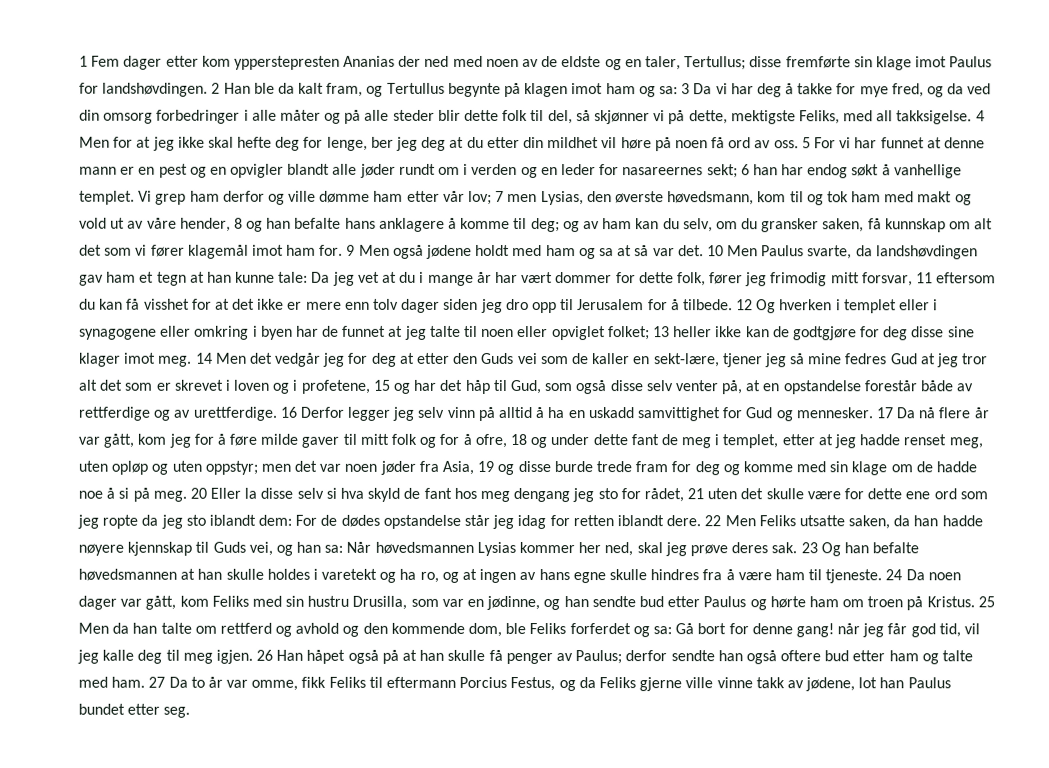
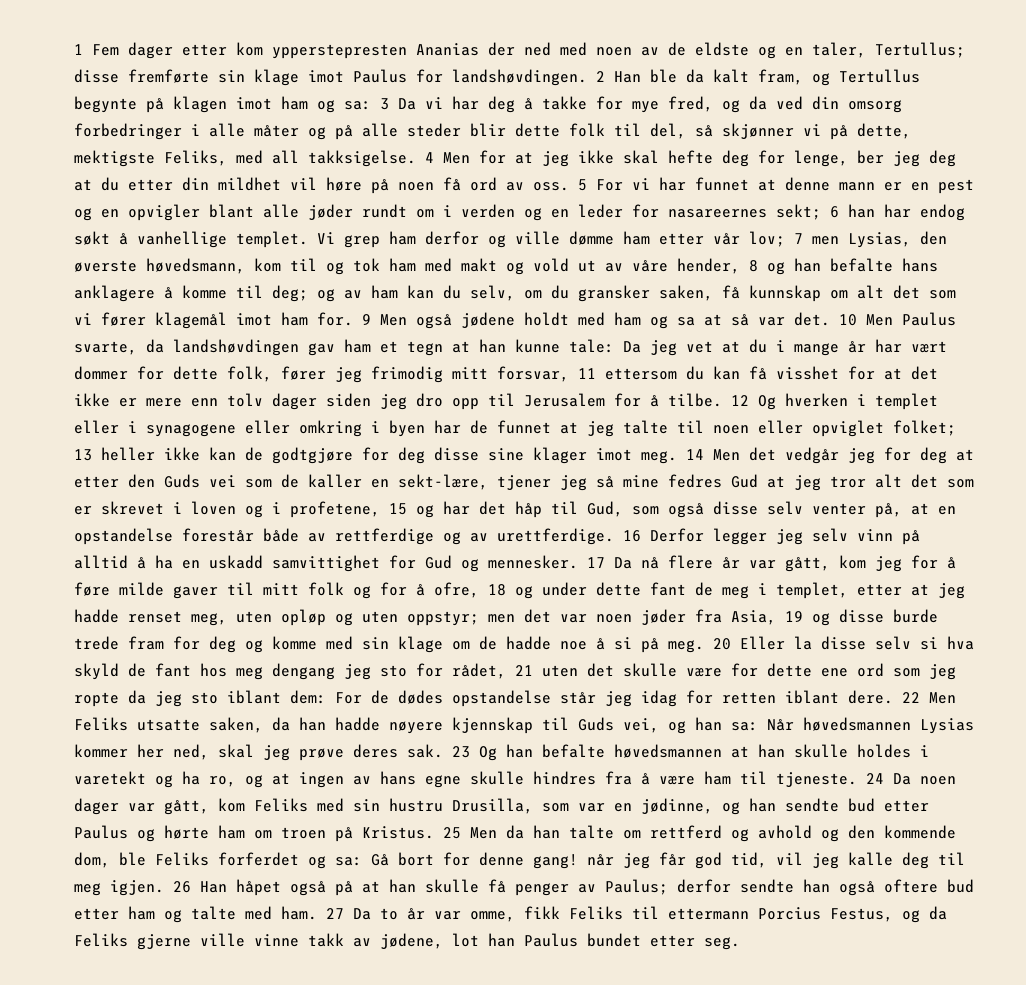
[287,163,331,175] blandt -> [209,204,254,218] blant
[936,272,997,284] eftersom -> [605,368,677,380] ettersom
[682,299,733,311] tilbede. -> [668,393,722,407] tilbe.
[208,514,256,526] iblandt -> [227,690,281,704] iblant
[616,515,664,527] iblandt -> [785,690,839,704] iblant
[386,676,457,688] eftermann -> [668,908,749,920] ettermann

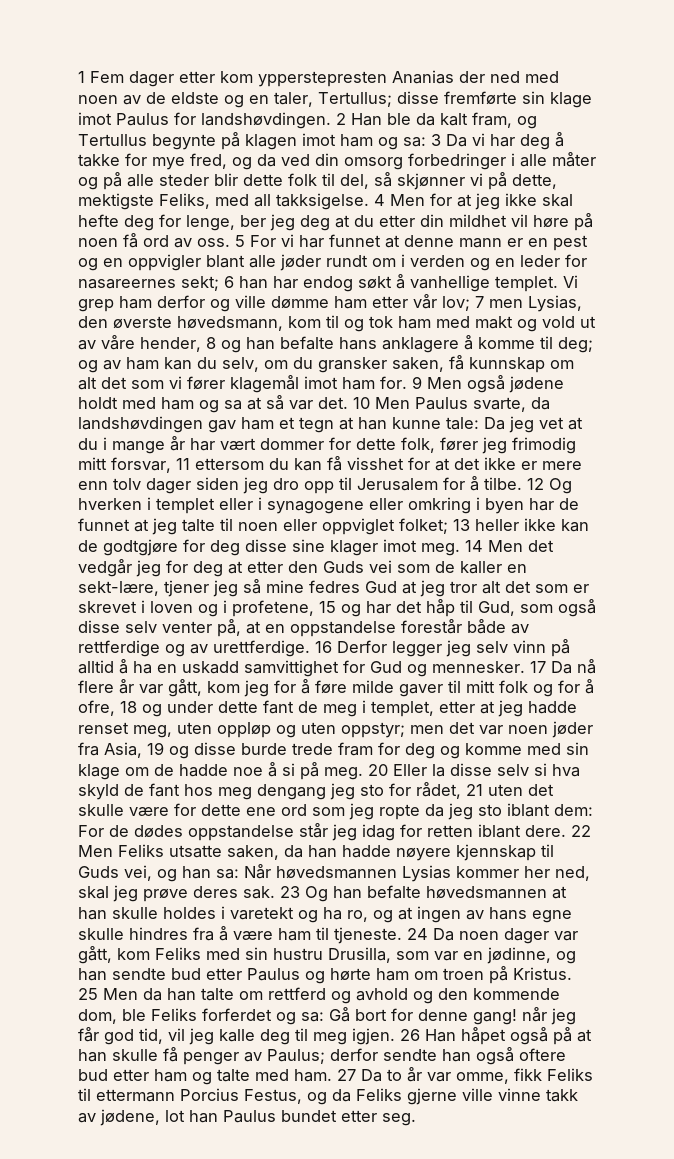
[128,204,200,221] opvigler -> [128,254,201,271] oppvigler
[812,420,884,437] opviglet -> [322,518,395,535] oppviglet
[74,528,173,545] opstandelse -> [290,621,396,637] oppstandelse
[281,609,326,626] opløp -> [217,722,271,738] oppløp
[452,690,551,707] opstandelse -> [188,825,294,841] oppstandelse

